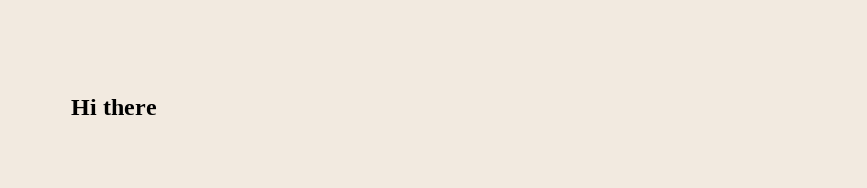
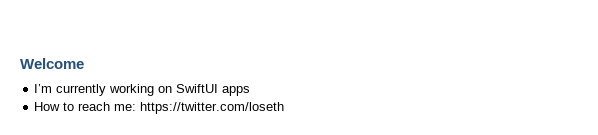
[71,99,158,115] Hi there -> [20,58,84,69] [34,84,251,96] [34,102,285,114] Welcome // I’m currently working on SwiftUI apps // How to reach me: https://twitter.com/loseth

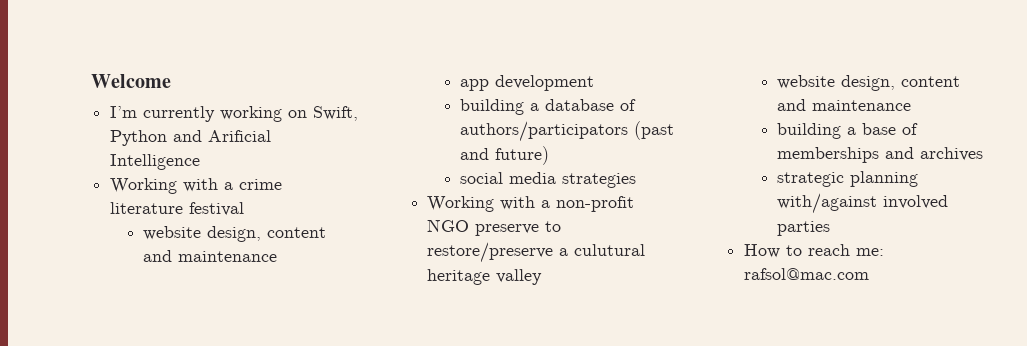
[176,84,251,96] SwiftUI apps -> [313,106,359,121] [110,130,272,146] [110,154,201,170] [110,178,283,194] [110,202,245,216] [143,226,327,242] [143,250,278,262] [460,75,595,91] [460,99,637,115] [460,121,675,142] [460,146,550,165] [460,172,637,188] [427,196,635,212] [427,219,562,236] [427,242,646,263] [427,269,543,285] [777,75,961,91] [777,99,912,111] [777,123,919,139] [777,147,984,163] [777,171,919,187] [777,193,949,214] [777,221,831,236] Swift, Python and Arificial Intelligence // Working with a crime literature festival // website design, content and maintenance // app development // building a database of authors/participators (past and future) // social media strategies // Working with a non-profit NGO preserve to restore/preserve a culutural heritage valley // website design, content and maintenance // building a base of memberships and archives // strategic planning with/against involved parties
[140,102,285,114] https://twitter.com/loseth -> [744,268,870,280] rafsol@mac.com

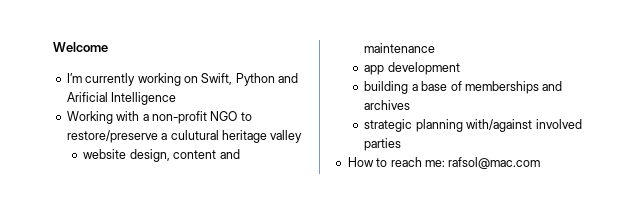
[110,178,283,194] [110,202,245,216] [143,226,327,242] [143,250,278,262] [460,75,595,91] [460,99,637,115] [460,121,675,142] [460,146,550,165] [460,172,637,188] // Working with a crime literature festival // website design, content and maintenance // app development // building a database of authors/participators (past and future) // social media strategies -> (177, 98) none
[475,224,540,236] preserve -> (238, 116) none
(912, 105) none -> [364,62,460,75] // app development

